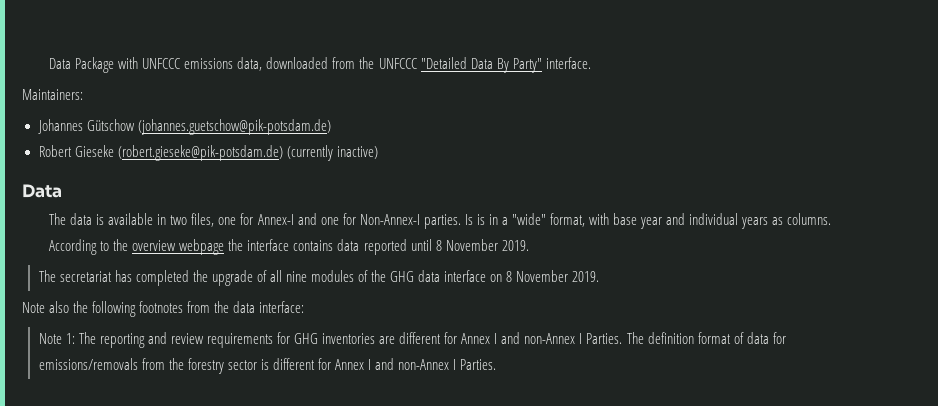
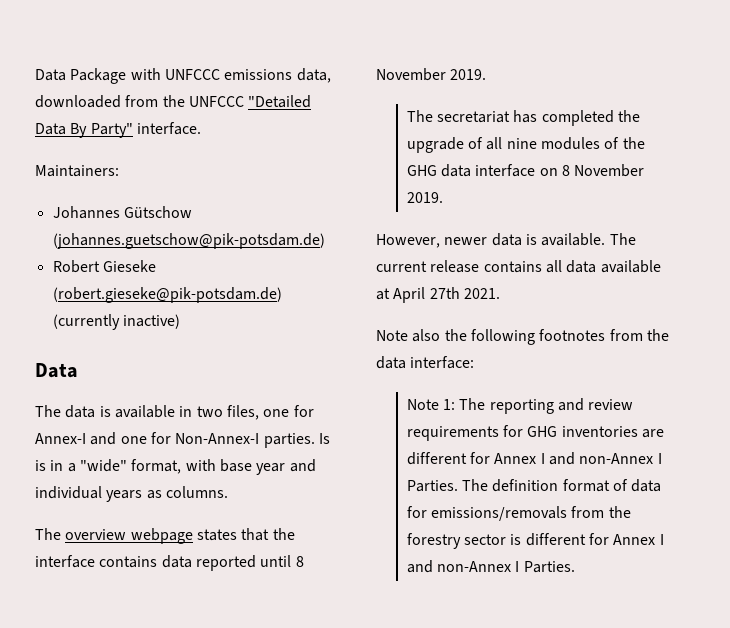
[49,239,225,255] According to the overview webpage -> [35,528,270,544] The overview webpage states that
(600, 276) none -> [376,233,636,248] [376,260,661,273] [376,287,500,303] // However, newer data is available. The current release contains all data available at April 27th 2021.

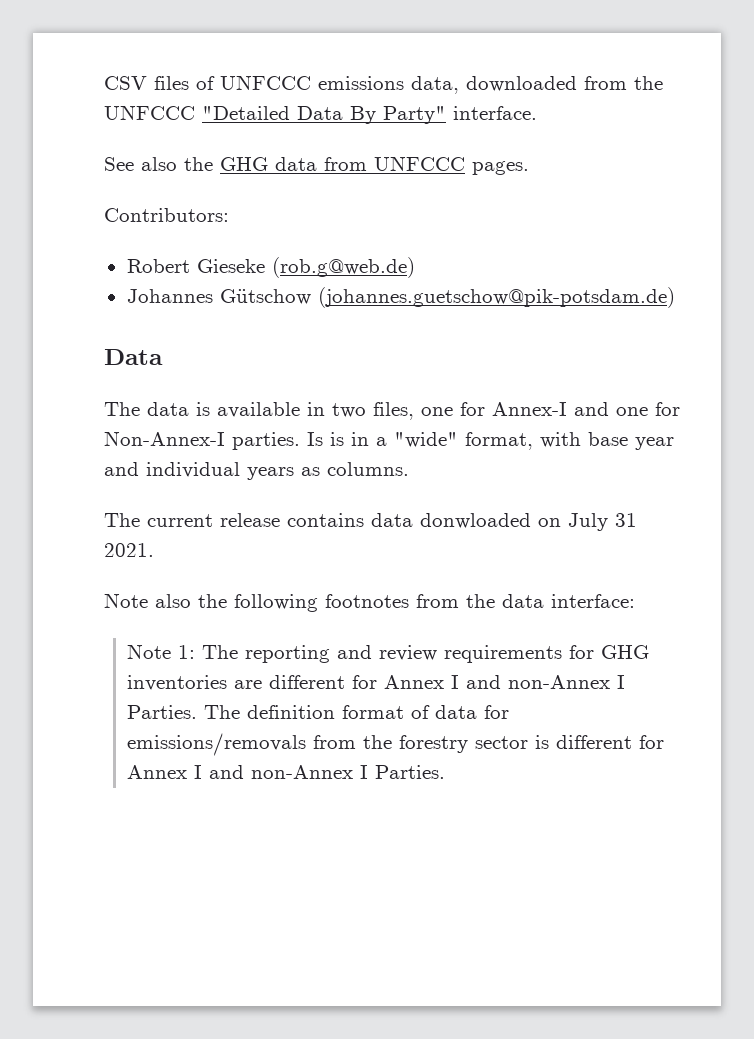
[35,68,161,84] Data Package with -> [104,76,215,90] CSV files of
[35,165,119,177] [52,206,192,219] [52,233,325,249] [52,260,156,273] [52,287,282,303] [52,314,180,330] Maintainers: // Johannes Gütschow (johannes.guetschow@pik-potsdam.de) // Robert Gieseke (robert.gieseke@pik-potsdam.de) (currently inactive) -> [104,156,529,175] [104,208,229,222] [126,257,415,278] [126,287,675,308] See also the GHG data from UNFCCC pages. // Contributors: // Robert Gieseke (rob.g@web.de) // Johannes Gütschow (johannes.guetschow@pik-potsdam.de)
[65,528,295,544] [35,555,304,571] [376,68,487,81] [406,110,641,126] [406,137,645,153] [406,164,645,177] [406,192,443,203] [376,233,636,248] [376,260,661,273] [376,287,460,303] overview webpage states that the interface contains data reported until 8 November 2019. // The secretariat has completed the upgrade of all nine modules of the GHG data interface on 8 November 2019. // However, newer data is available. The current release contains all data available at April 27th -> [147,513,637,531] current release contains data donwloaded on July 31

